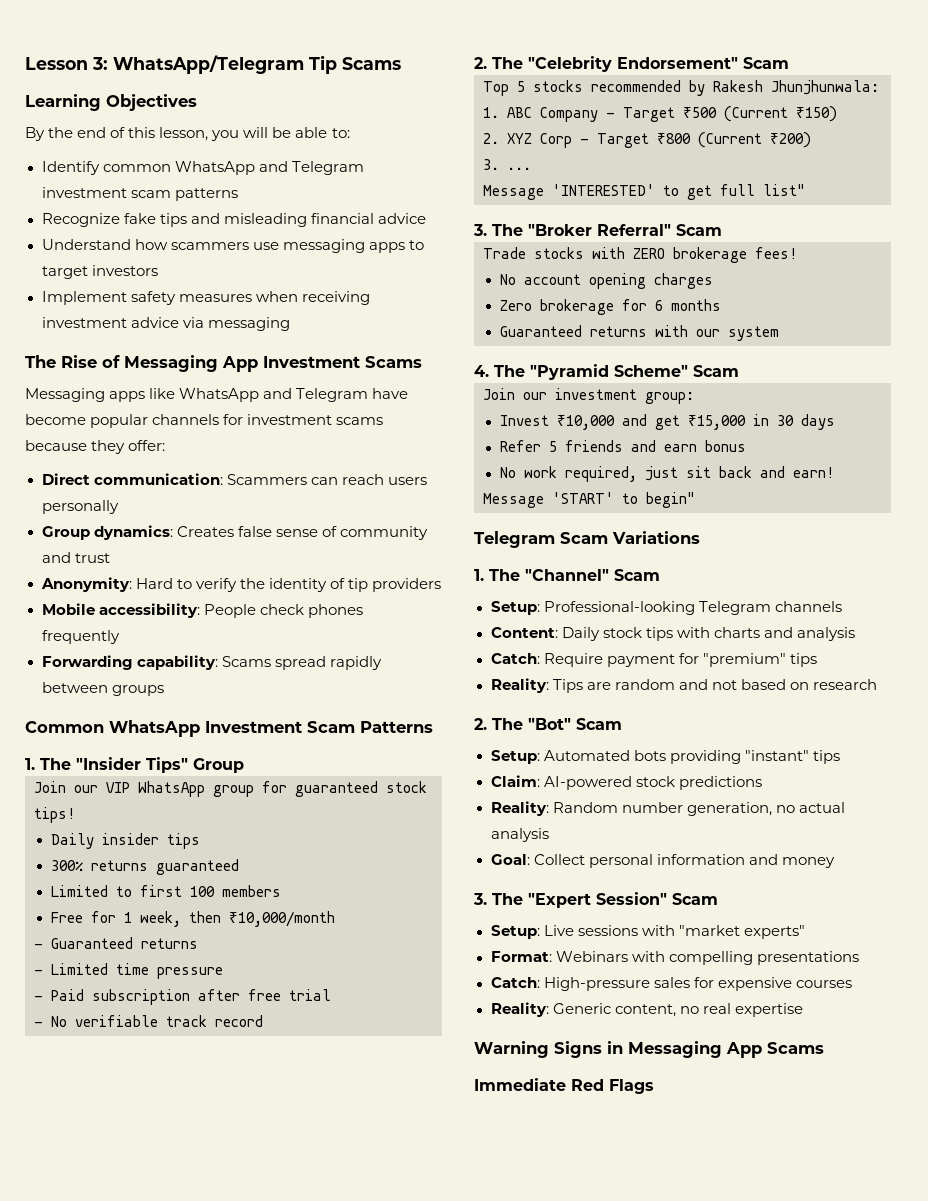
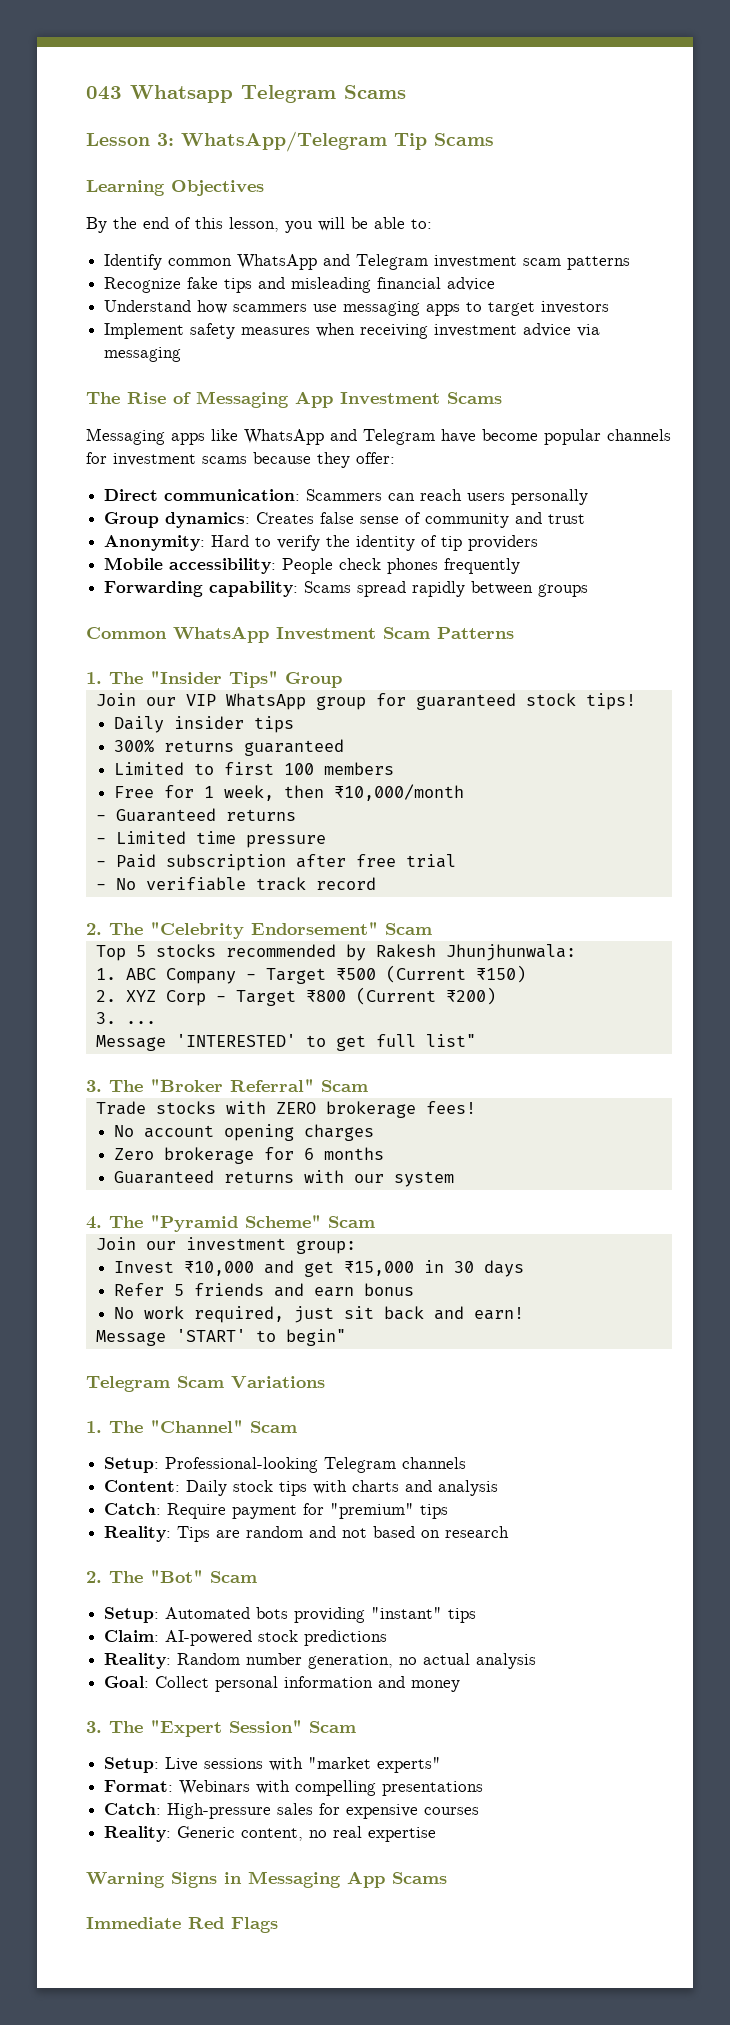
(25, 63) none -> [86,85,406,103] 043 Whatsapp Telegram Scams //

